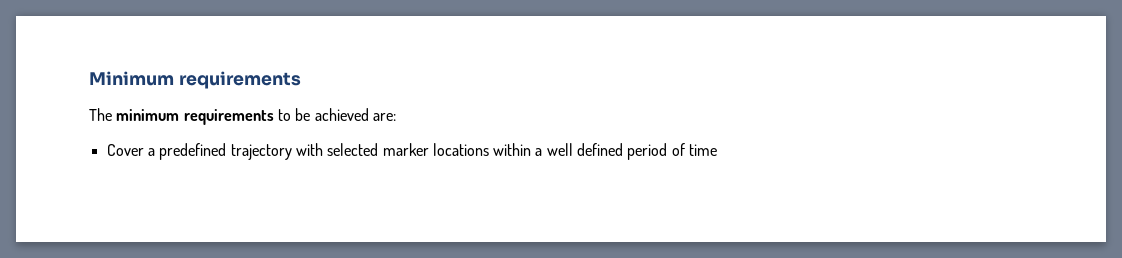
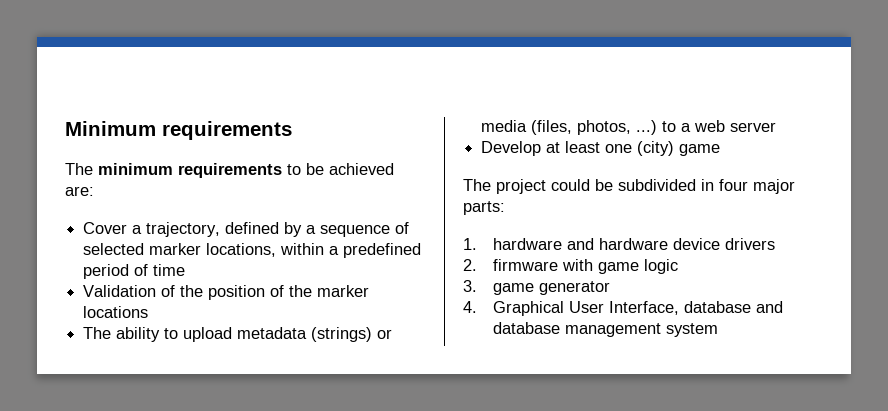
[159,143,323,160] predefined trajectory with -> [146,222,410,237] trajectory, defined by a sequence of
[432,143,489,156] locations -> [206,243,277,257] locations,
[546,143,624,156] well defined -> [343,243,422,258] predefined
(718, 150) none -> [83,285,370,300] [83,306,149,318] [83,327,393,342] [481,120,777,135] [481,141,721,156] [463,179,795,194] [463,201,505,215] [463,238,776,250] [463,259,679,274] [463,280,611,295] [463,301,784,316] [493,322,719,337] // Validation of the position of the marker locations // The ability to upload metadata (strings) or media (files, photos, ...) to a web server // Develop at least one (city) game // The project could be subdivided in four major parts: // 1. hardware and hardware device drivers // 2. firmware with game logic // 3. game generator // 4. Graphical User Interface, database and database management system

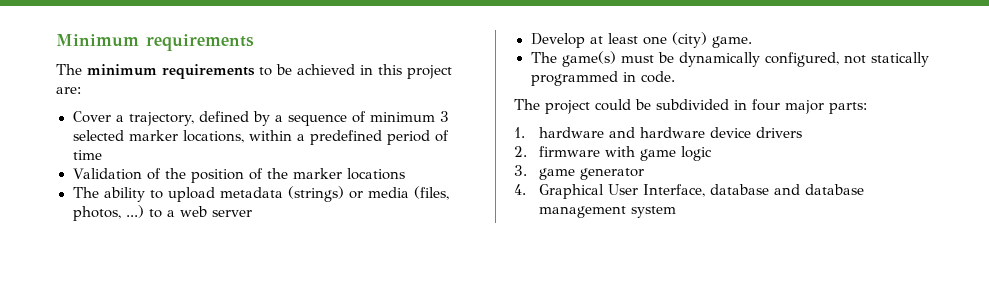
(394, 169) none -> [360,64,452,79] in this project
(410, 228) none -> [370,111,450,122] minimum 3
[679,144,721,156] game -> [711,36,752,48] [530,51,929,67] [530,71,675,86] game. // The game(s) must be dynamically configured, not statically programmed in code.

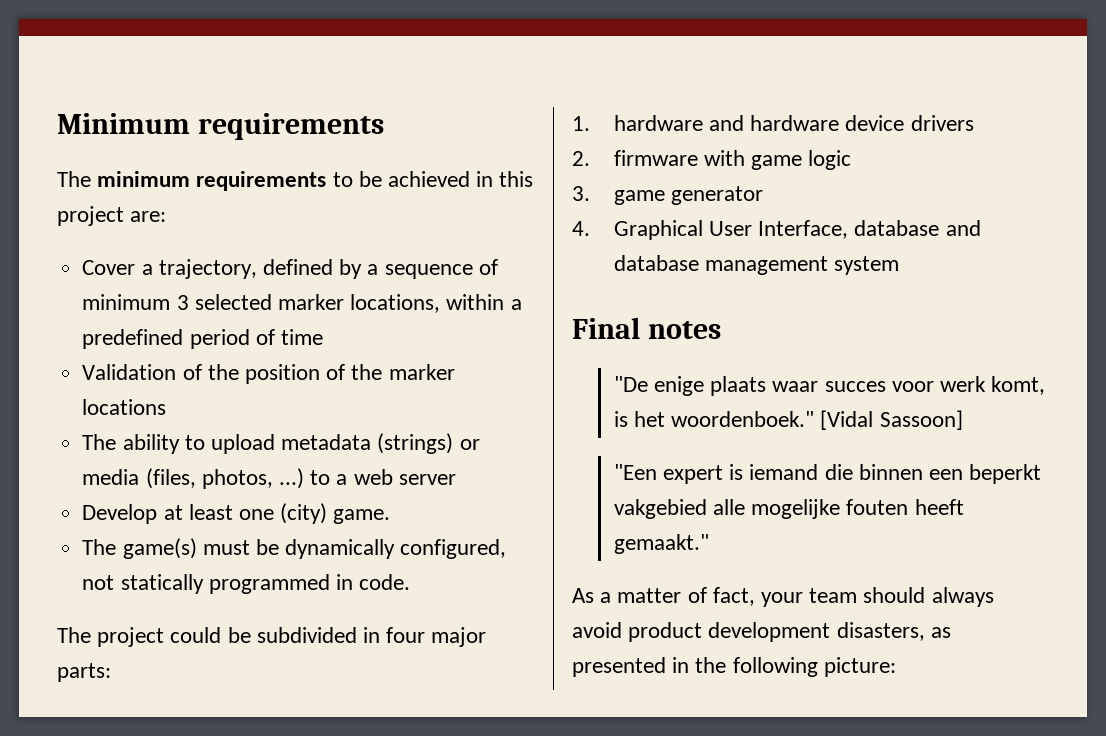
(677, 212) none -> [572,317,721,339] [613,376,1046,396] [613,410,963,430] [613,464,1042,484] [613,499,964,519] [613,534,709,554] [572,587,994,607] [572,622,951,642] [572,657,896,677] // Final notes // "De enige plaats waar succes voor werk komt, is het woordenboek." [Vidal Sassoon] // "Een expert is iemand die binnen een beperkt vakgebied alle mogelijke fouten heeft gemaakt." // As a matter of fact, your team should always avoid product development disasters, as presented in the following picture:

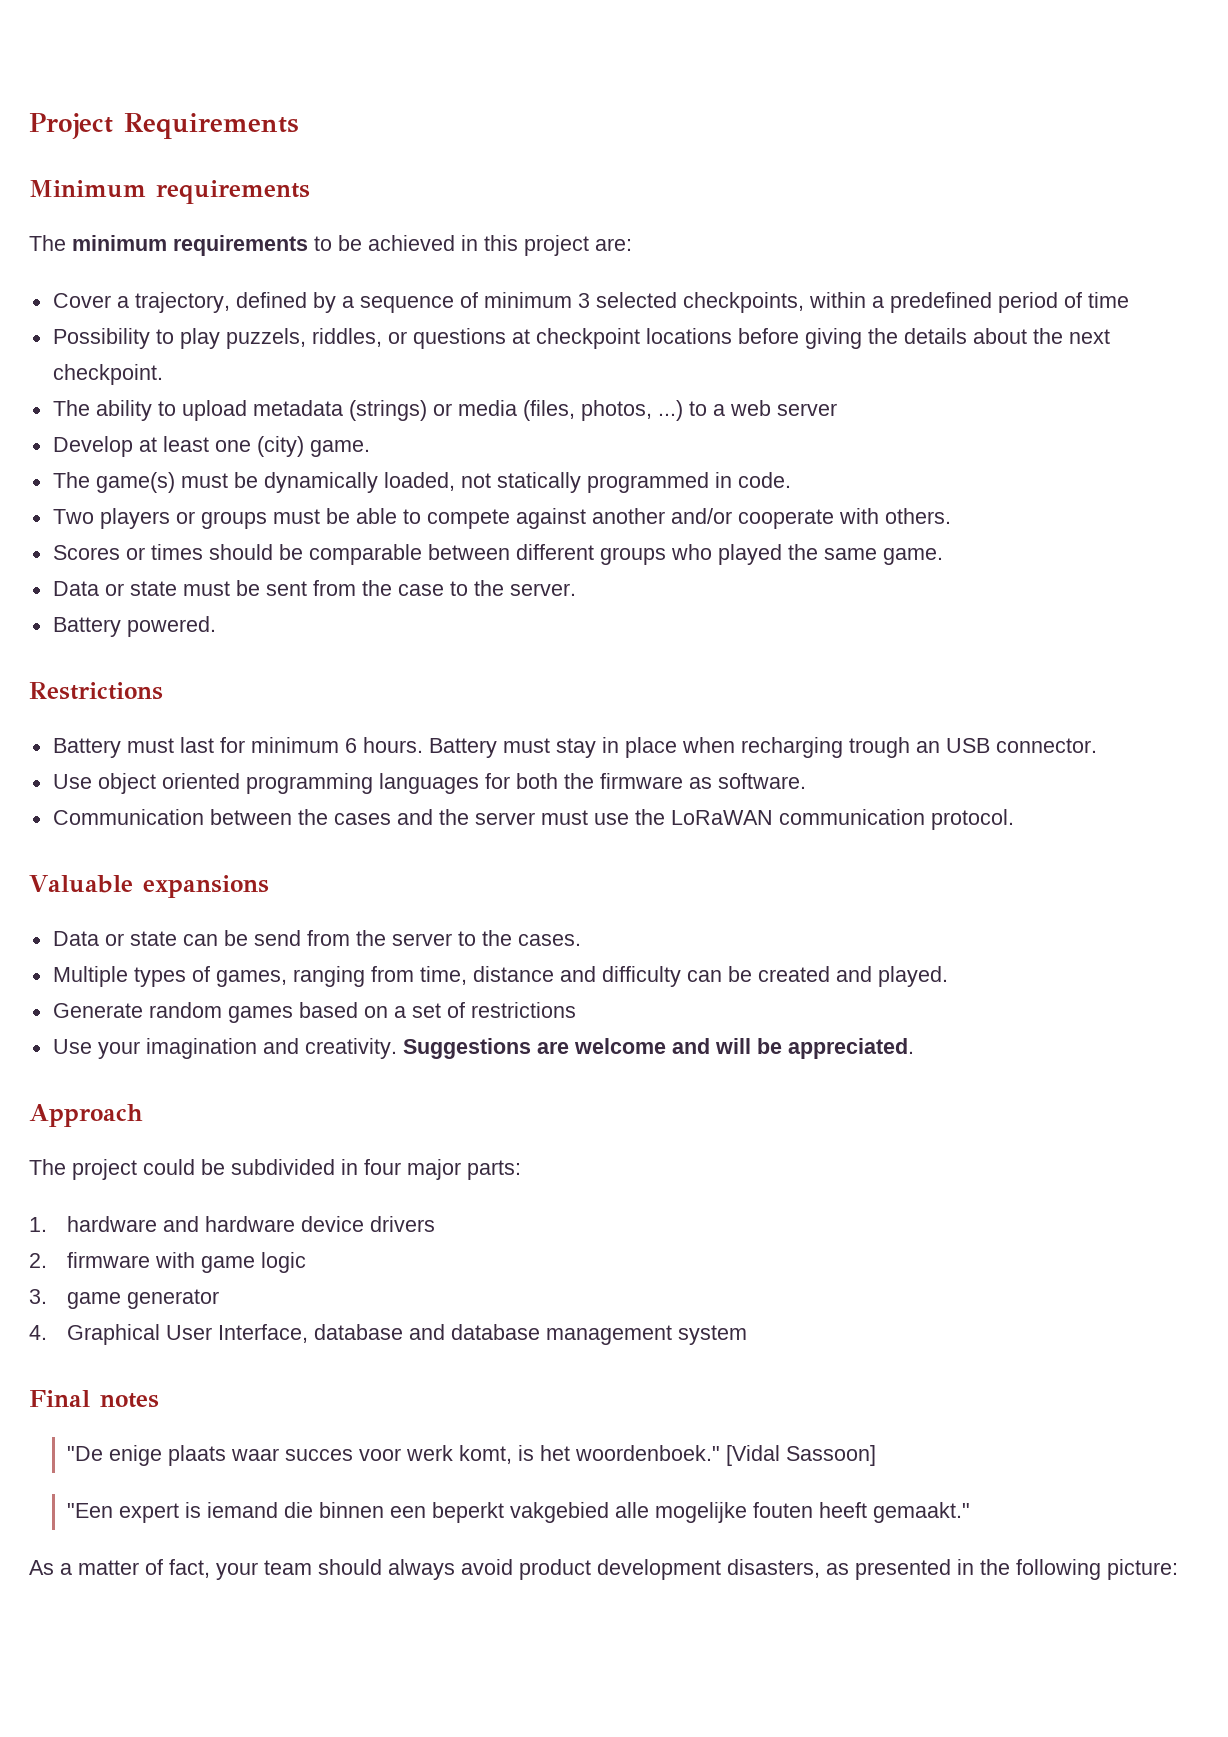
(57, 123) none -> [29,113,299,139] Project Requirements //
[277,294,441,313] marker locations, -> [682,292,804,313] checkpoints,
[82,364,455,384] [82,399,167,415] Validation of the position of the marker locations -> [52,328,1110,349] [52,364,163,385] Possibility to play puzzels, riddles, or questions at checkpoint locations before giving the details about the next checkpoint.
[400,539,507,559] configured, -> [383,472,455,491] loaded,
(411, 582) none -> [52,508,951,529] [52,544,943,565] [52,580,576,596] [52,616,216,637] [29,682,163,700] [52,737,1097,758] [52,773,806,794] [52,809,1014,830] [29,875,269,898] [52,930,581,946] [52,966,948,987] [52,1002,576,1023] [52,1038,914,1059] [29,1104,143,1127] // Two players or groups must be able to compete against another and/or cooperate with others. // Scores or times should be comparable between different groups who played the same game. // Data or state must be sent from the case to the server. // Battery powered. // Restrictions // Battery must last for minimum 6 hours. Battery must stay in place when recharging trough an USB connector. // Use object oriented programming languages for both the firmware as software. // Communication between the cases and the server must use the LoRaWAN communication protocol. // Valuable expansions // Data or state can be send from the server to the cases. // Multiple types of games, ranging from time, distance and difficulty can be created and played. // Generate random games based on a set of restrictions // Use your imagination and creativity. Suggestions are welcome and will be appreciated. // Approach

